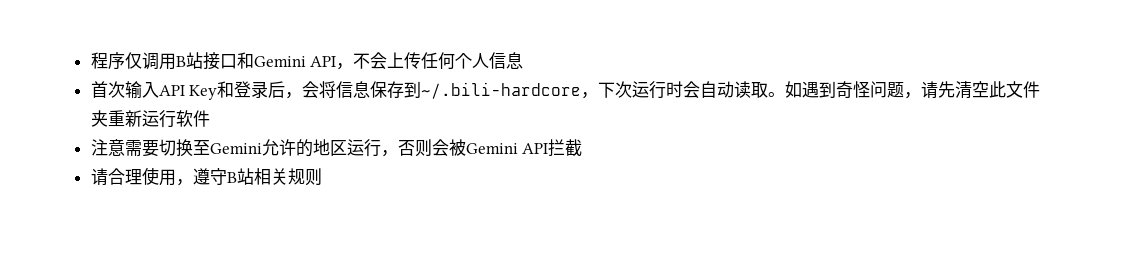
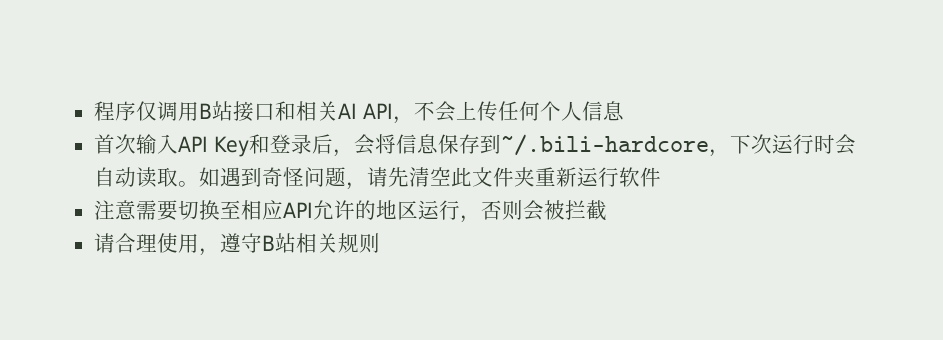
[253,56,306,67] Gemini -> [295,101,357,121] 相关AI
[209,143,262,154] Gemini -> [240,200,313,220] 相应API
[465,143,549,154] Gemini API -> (565, 210) none

